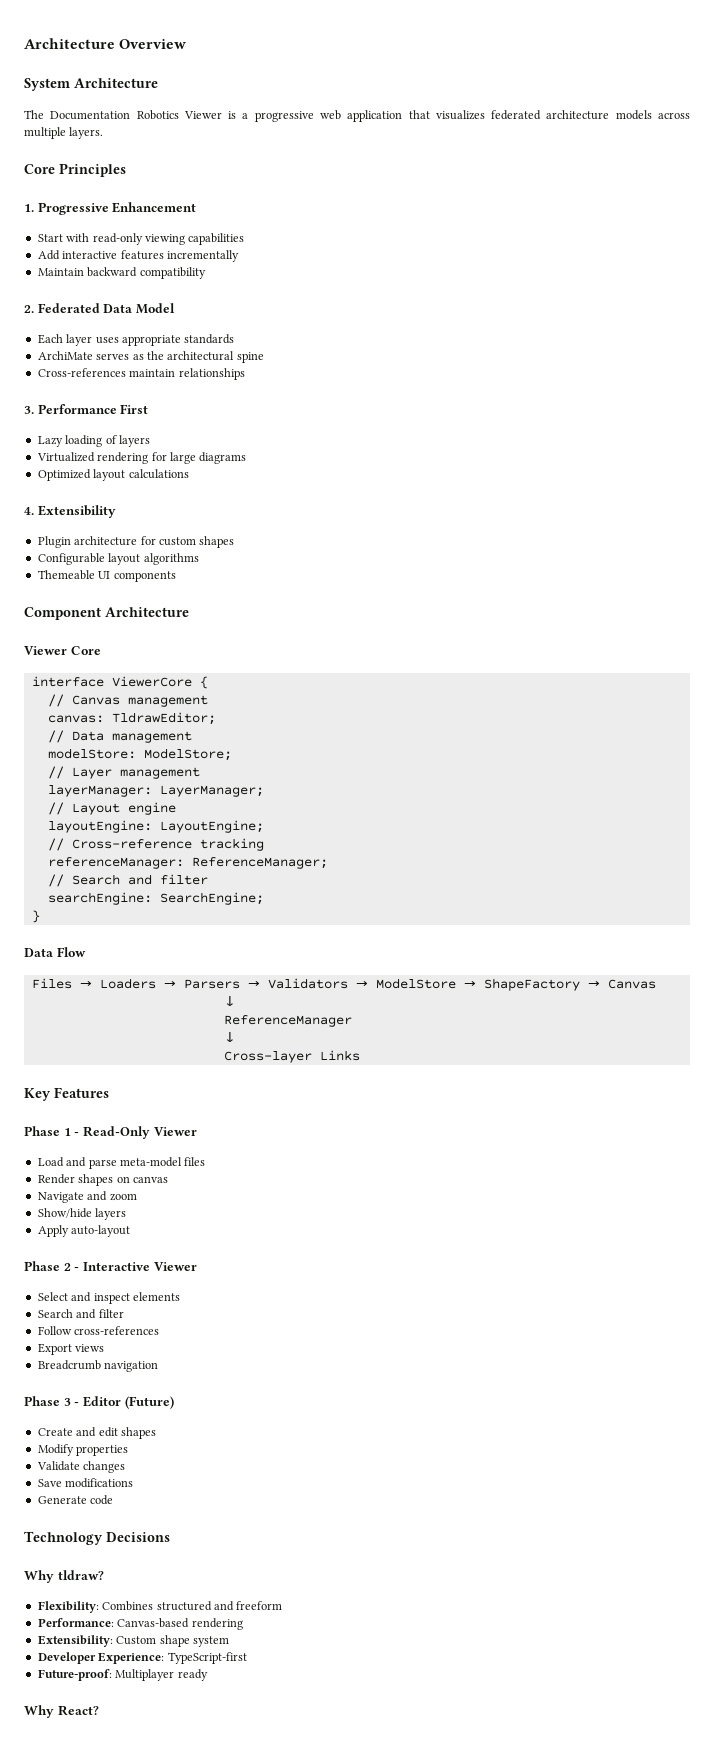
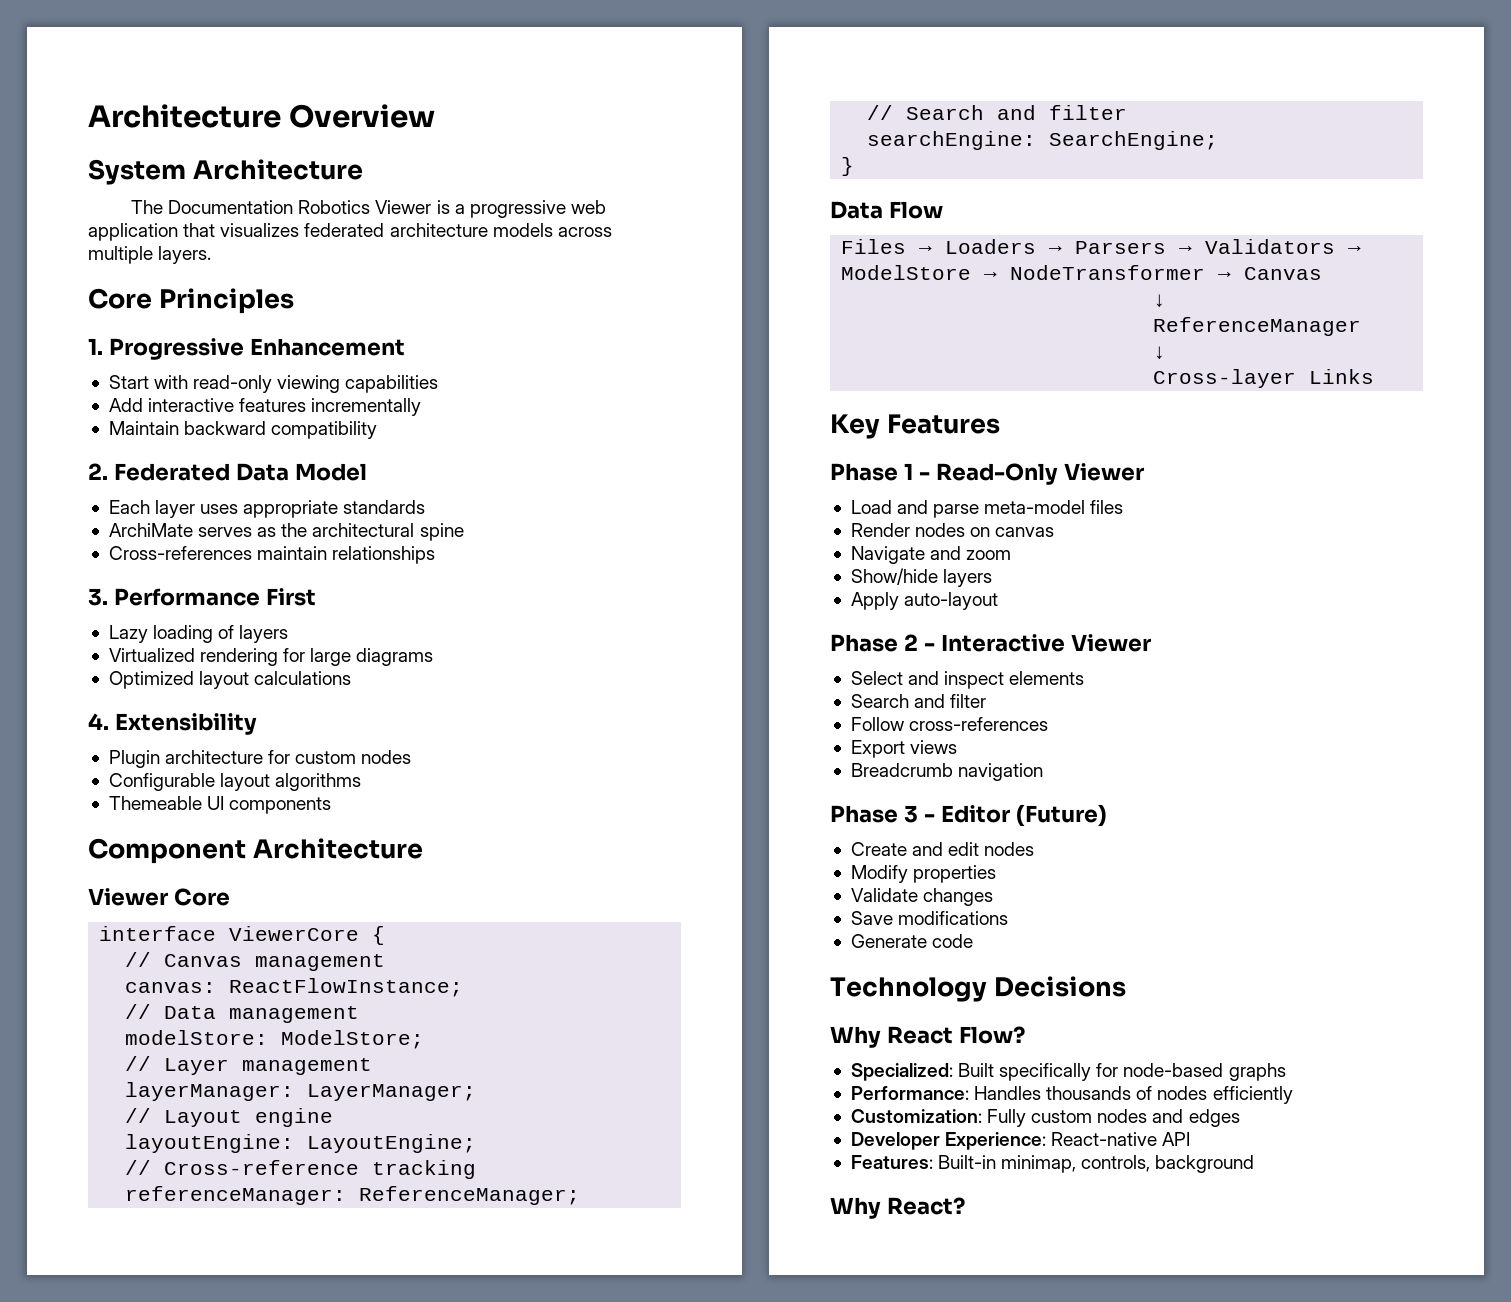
[199,536,235,548] shapes -> [361,750,412,764] nodes
[111,712,216,725] TldrawEditor; -> [229,978,464,997] ReactFlowInstance;
[483,978,580,991] ShapeFactory -> [1010,265,1206,280] NodeTransformer
[78,1174,114,1186] shapes -> [915,523,966,537] nodes
[120,1427,156,1439] shapes -> [984,842,1035,856] nodes
[57,1570,104,1580] [37,1601,283,1613] [37,1618,243,1630] [37,1635,229,1647] [37,1652,247,1664] [37,1669,208,1681] tldraw? // Flexibility: Combines structured and freeform // Performance: Canvas-based rendering // Extensibility: Custom shape system // Developer Experience: TypeScript-first // Future-proof: Multiplayer ready -> [886,1026,1025,1044] [850,1063,1286,1081] [850,1086,1293,1104] [850,1109,1240,1127] [850,1132,1191,1150] [850,1155,1255,1173] React Flow? // Specialized: Built specifically for node-based graphs // Performance: Handles thousands of nodes efficiently // Customization: Fully custom nodes and edges // Developer Experience: React-native API // Features: Built-in minimap, controls, background

